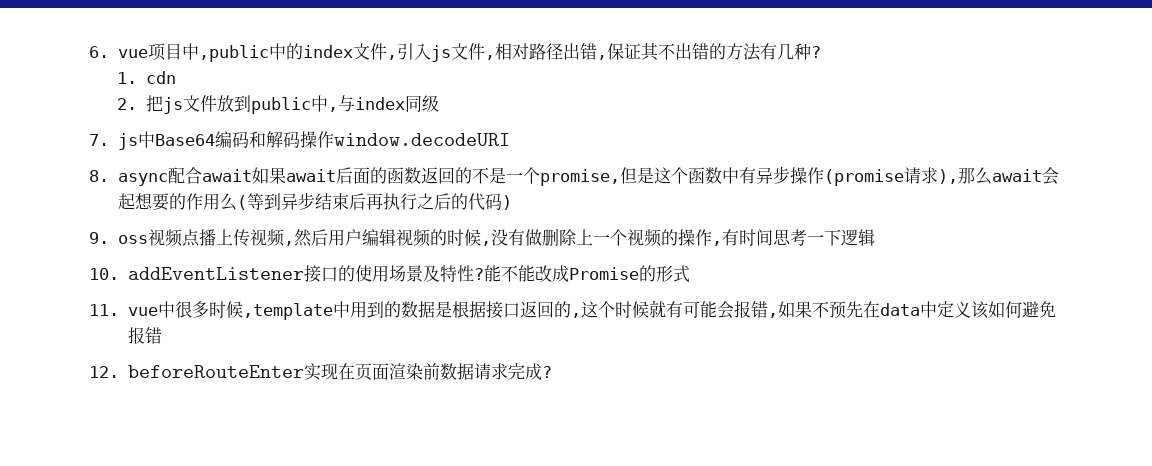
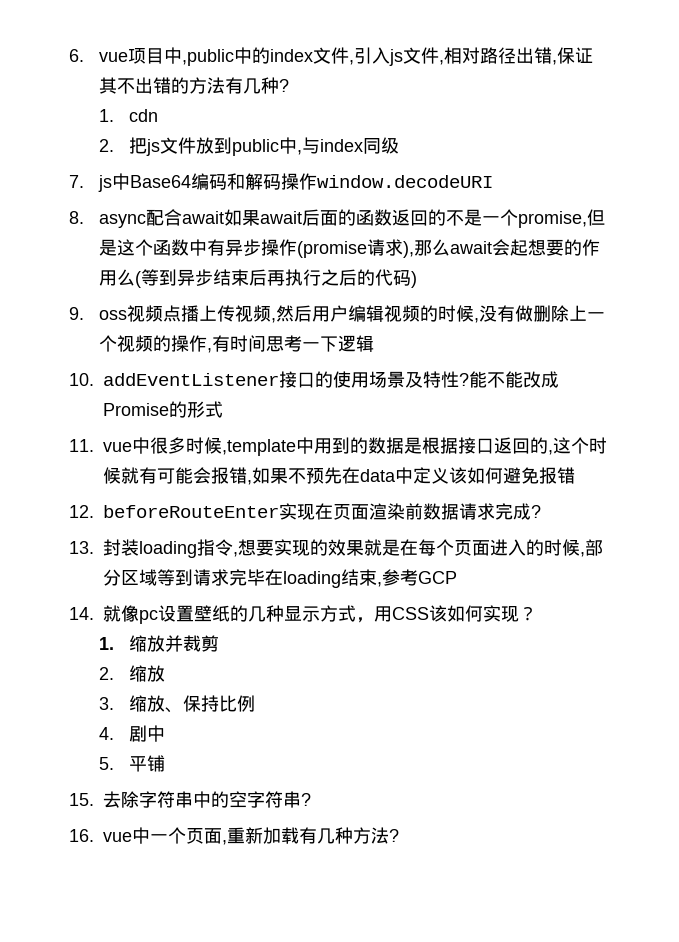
(552, 372) none -> [69,539,603,558] [103,569,457,588] [69,605,537,624] [99,635,220,652] [99,665,166,682] [99,695,256,713] [99,725,166,742] [99,755,166,772] [69,791,311,808] [69,827,399,845] // 13.封装loading指令,想要实现的效果就是在每个页面进入的时候,部分区域等到请求完毕在loading结束,参考GCP // 14.就像pc设置壁纸的几种显示方式，用CSS该如何实现？ // 1.缩放并裁剪 // 2.缩放 // 3.缩放、保持比例 // 4.剧中 // 5.平铺 // 15.去除字符串中的空字符串? // 16. vue中一个页面,重新加载有几种方法?

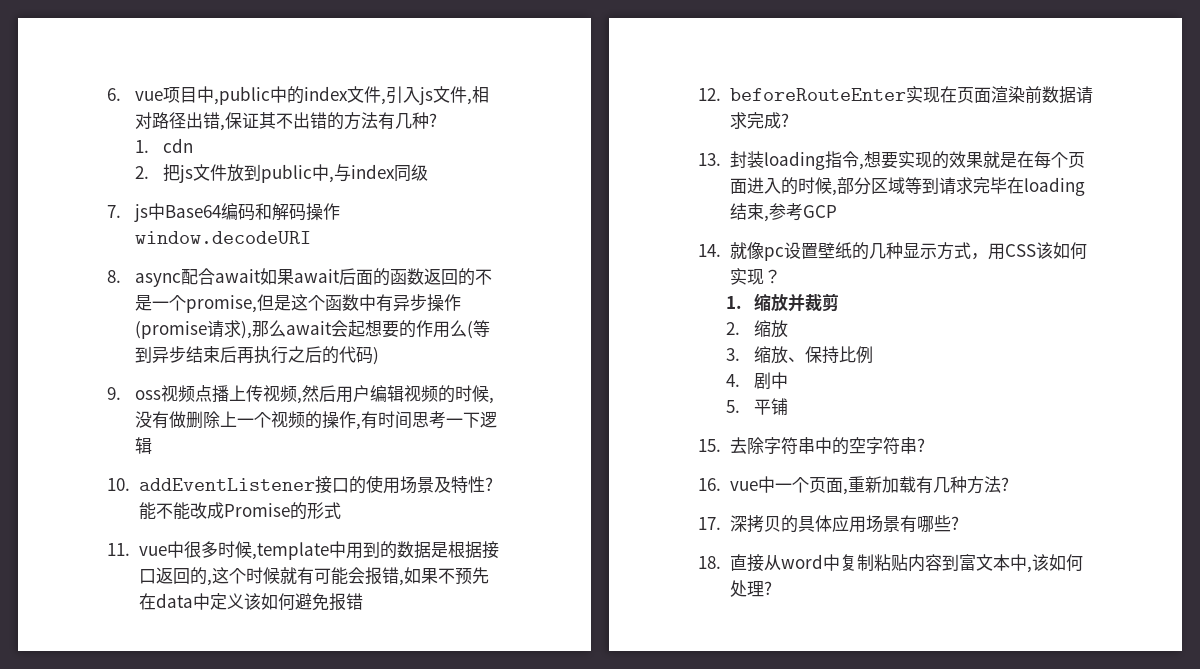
(399, 835) none -> [698,515,959,533] [698,554,1083,573] [729,580,772,597] // 17.深拷贝的具体应用场景有哪些? // 18.直接从word中复制粘贴内容到富文本中,该如何处理?

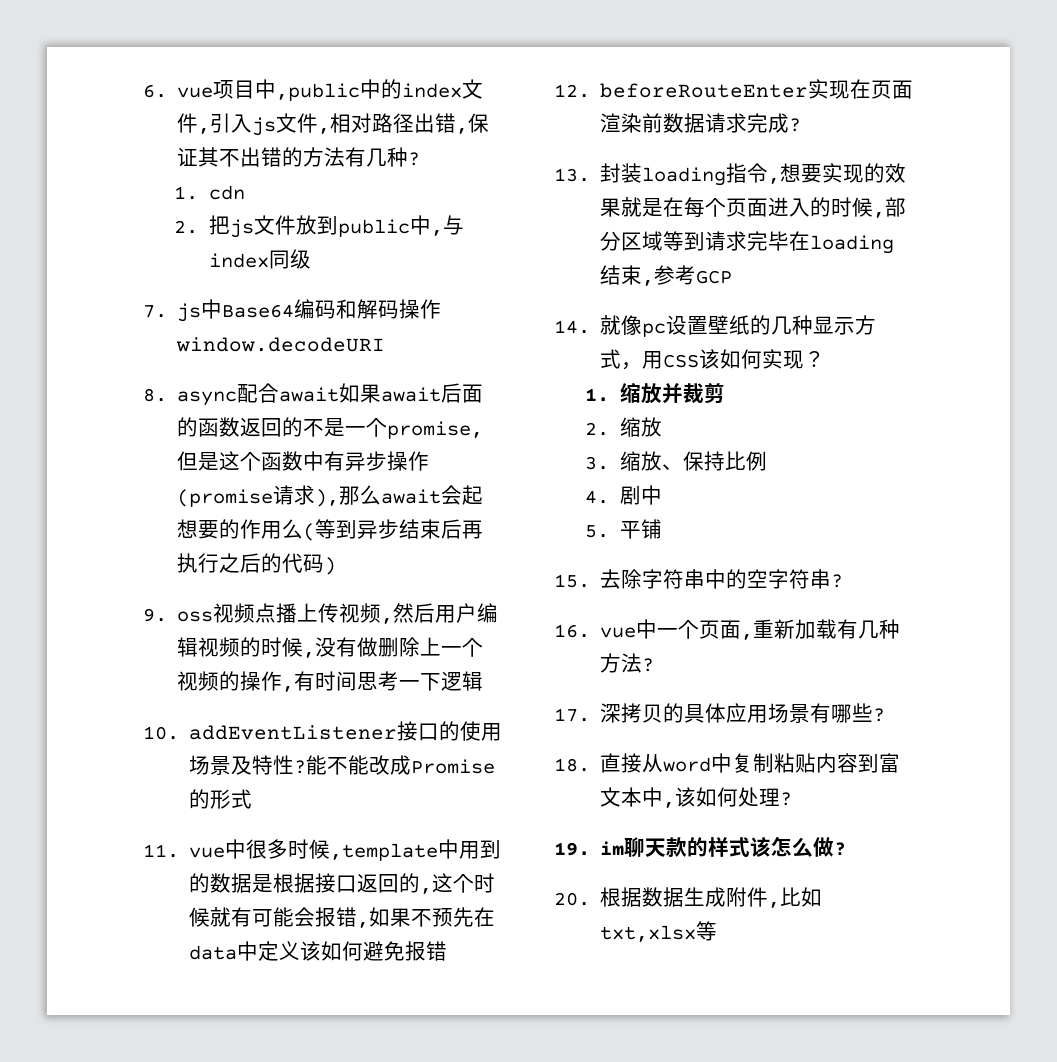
(772, 588) none -> [554,837,847,857] [554,887,823,908] [600,921,718,942] // 19. im聊天款的样式该怎么做? // 20.根据数据生成附件,比如txt,xlsx等

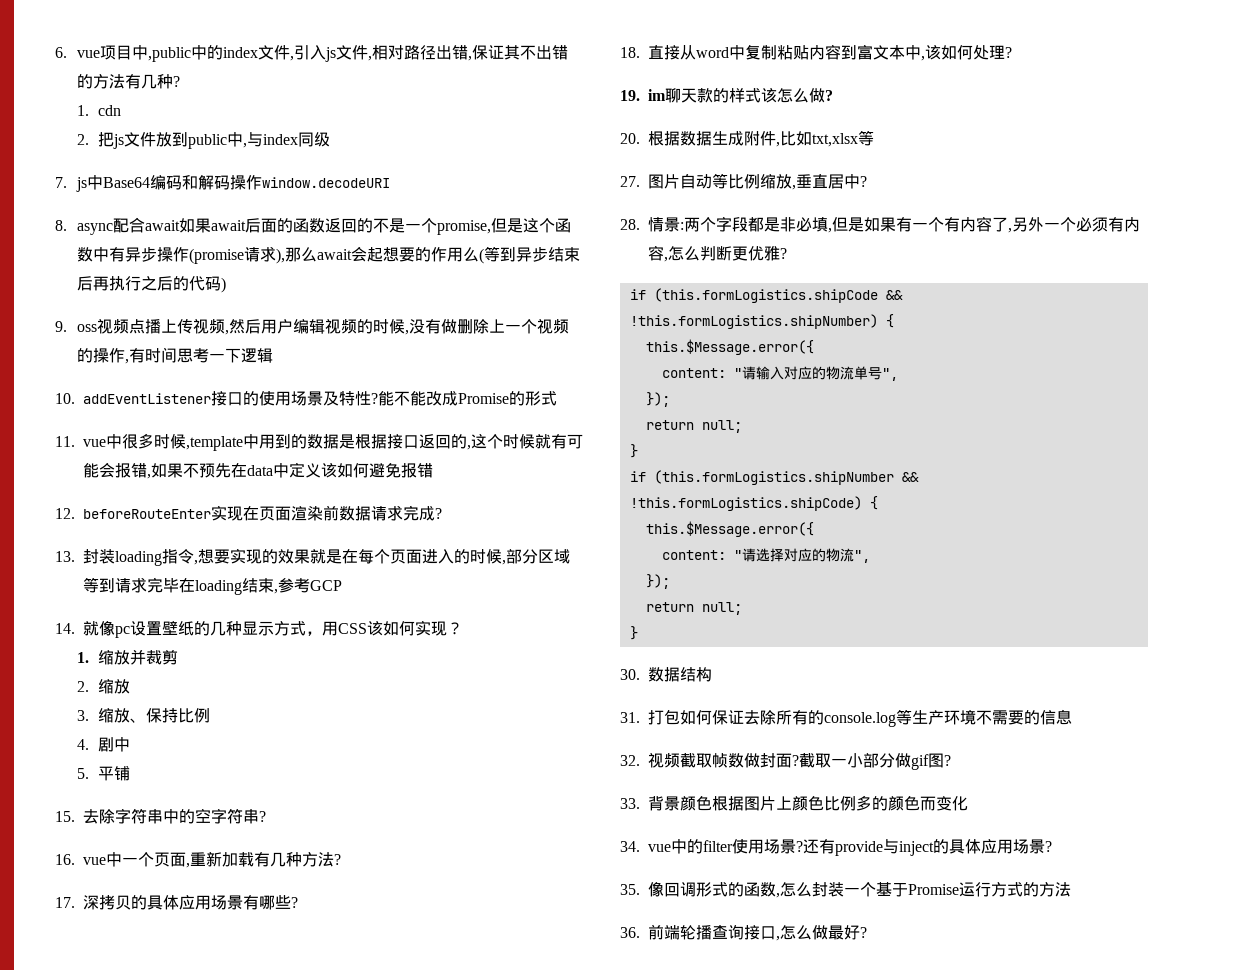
(718, 931) none -> [620,173,867,190] [620,216,1140,233] [648,245,787,262] [629,288,903,303] [629,314,894,329] [645,339,814,355] [661,366,898,381] [645,392,670,407] [645,420,742,433] [629,444,638,458] [629,470,919,485] [629,496,878,511] [645,521,814,537] [661,548,870,563] [645,574,670,589] [645,602,742,615] [629,626,638,640] [620,667,712,682] [620,709,1072,727] [620,752,951,770] [620,795,968,811] [620,839,1052,856] [620,882,1071,898] [620,924,867,941] // 27.图片自动等比例缩放,垂直居中? // 28.情景:两个字段都是非必填,但是如果有一个有内容了,另外一个必须有内容,怎么判断更优雅? // if (this.formLogistics.shipCode && !this.formLogistics.shipNumber) { // this.$Message.error({ // content: "请输入对应的物流单号", // }); // return null; // } // if (this.formLogistics.shipNumber && !this.formLogistics.shipCode) { // this.$Message.error({ // content: "请选择对应的物流", // }); // return null; // } // 30.数据结构 // 31.打包如何保证去除所有的console.log等生产环境不需要的信息 // 32.视频截取帧数做封面?截取一小部分做gif图? // 33.背景颜色根据图片上颜色比例多的颜色而变化 // 34. vue中的filter使用场景?还有provide与inject的具体应用场景? // 35.像回调形式的函数,怎么封装一个基于Promise运行方式的方法 // 36.前端轮播查询接口,怎么做最好?

